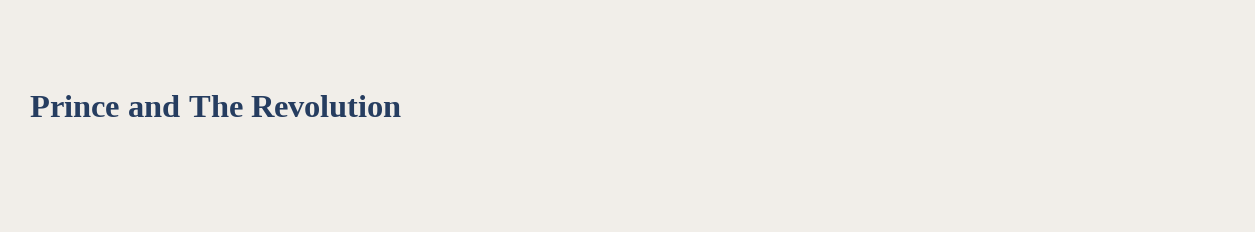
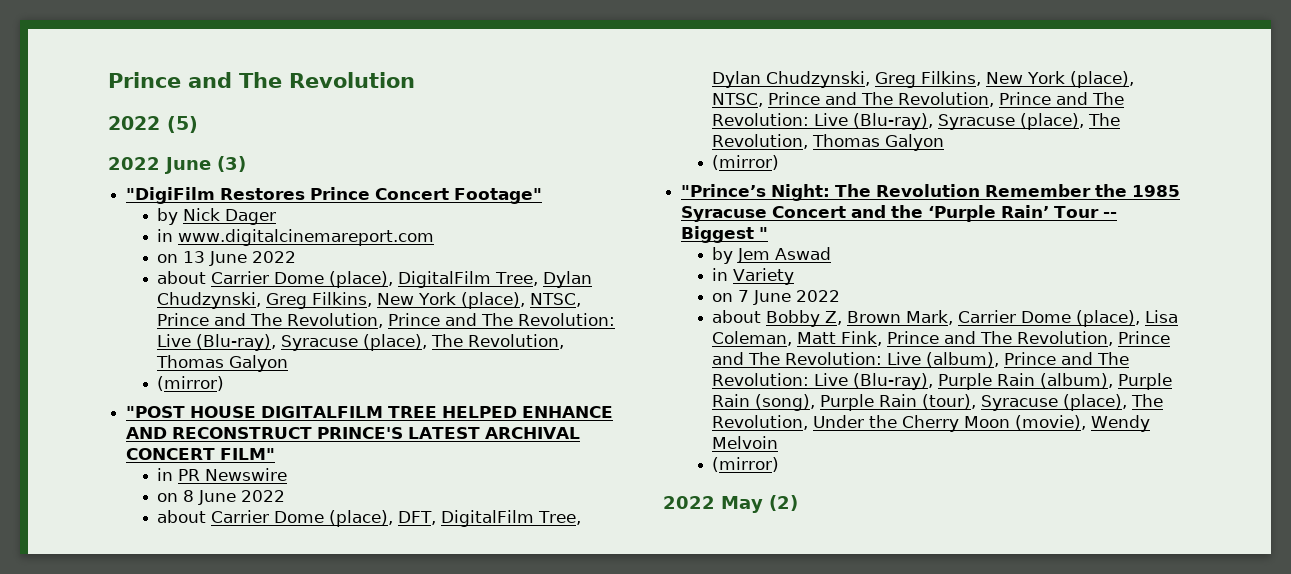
(402, 106) none -> [108,116,198,133] [108,156,246,174] [126,187,543,204] [157,208,277,225] [157,229,435,246] [157,251,297,266] [157,271,593,288] [157,292,582,309] [157,313,616,328] [157,334,565,351] [156,355,289,372] [157,376,225,391] [126,406,614,418] [126,427,581,439] [126,448,276,460] [157,468,288,481] [157,490,286,505] [157,510,582,527] [712,71,1135,88] [712,92,1125,107] [712,113,1121,130] [712,134,945,151] [712,155,780,170] [681,184,1181,201] [681,205,1118,222] [681,226,769,243] [712,247,832,264] [712,268,795,285] [712,290,841,305] [712,310,1179,327] [712,331,1171,346] [712,352,1130,367] [712,373,1173,390] [712,394,1164,411] [712,415,1151,432] [712,436,779,449] [712,457,780,472] [663,495,798,513] // 2022 (5) // 2022 June (3) // "DigiFilm Restores Prince Concert Footage" // by Nick Dager // in www.digitalcinemareport.com // on 13 June 2022 // about Carrier Dome (place), DigitalFilm Tree, Dylan Chudzynski, Greg Filkins, New York (place), NTSC, Prince and The Revolution, Prince and The Revolution: Live (Blu-ray), Syracuse (place), The Revolution, Thomas Galyon // (mirror) // "POST HOUSE DIGITALFILM TREE HELPED ENHANCE AND RECONSTRUCT PRINCE'S LATEST ARCHIVAL CONCERT FILM" // in PR Newswire // on 8 June 2022 // about Carrier Dome (place), DFT, DigitalFilm Tree, Dylan Chudzynski, Greg Filkins, New York (place), NTSC, Prince and The Revolution, Prince and The Revolution: Live (Blu-ray), Syracuse (place), The Revolution, Thomas Galyon // (mirror) // "Prince’s Night: The Revolution Remember the 1985 Syracuse Concert and the ‘Purple Rain’ Tour -- Biggest " // by Jem Aswad // in Variety // on 7 June 2022 // about Bobby Z, Brown Mark, Carrier Dome (place), Lisa Coleman, Matt Fink, Prince and The Revolution, Prince and The Revolution: Live (album), Prince and The Revolution: Live (Blu-ray), Purple Rain (album), Purple Rain (song), Purple Rain (tour), Syracuse (place), The Revolution, Under the Cherry Moon (movie), Wendy Melvoin // (mirror) // 2022 May (2)

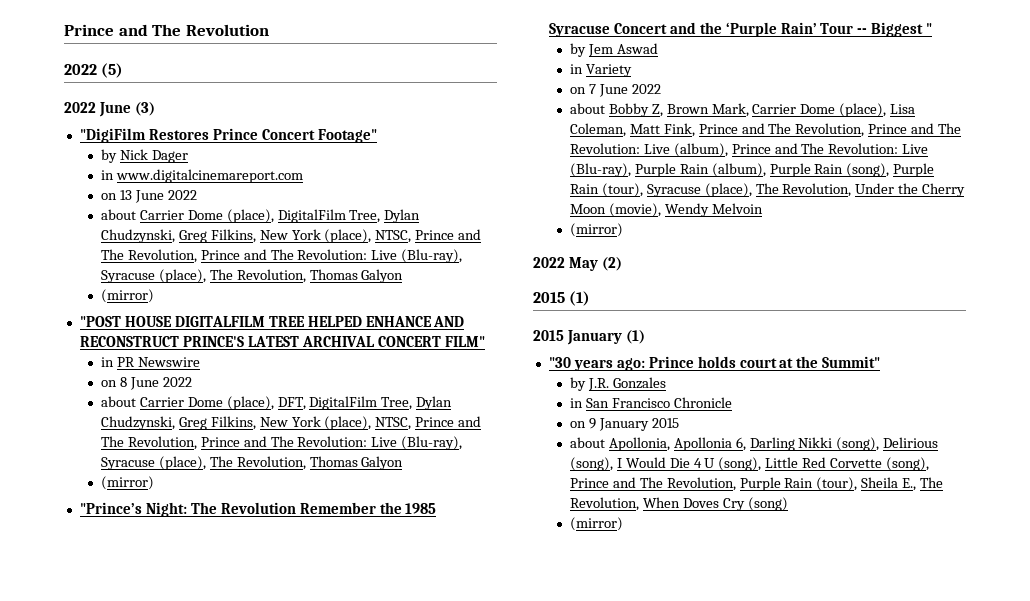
(798, 503) none -> [533,291,591,306] [533,330,646,345] [548,356,881,371] [569,377,666,391] [569,397,732,408] [569,418,679,431] [569,437,939,451] [569,457,930,471] [569,477,944,491] [569,497,788,511] [569,517,623,531] // 2015 (1) // 2015 January (1) // "30 years ago: Prince holds court at the Summit" // by J.R. Gonzales // in San Francisco Chronicle // on 9 January 2015 // about Apollonia, Apollonia 6, Darling Nikki (song), Delirious (song), I Would Die 4 U (song), Little Red Corvette (song), Prince and The Revolution, Purple Rain (tour), Sheila E., The Revolution, When Doves Cry (song) // (mirror)

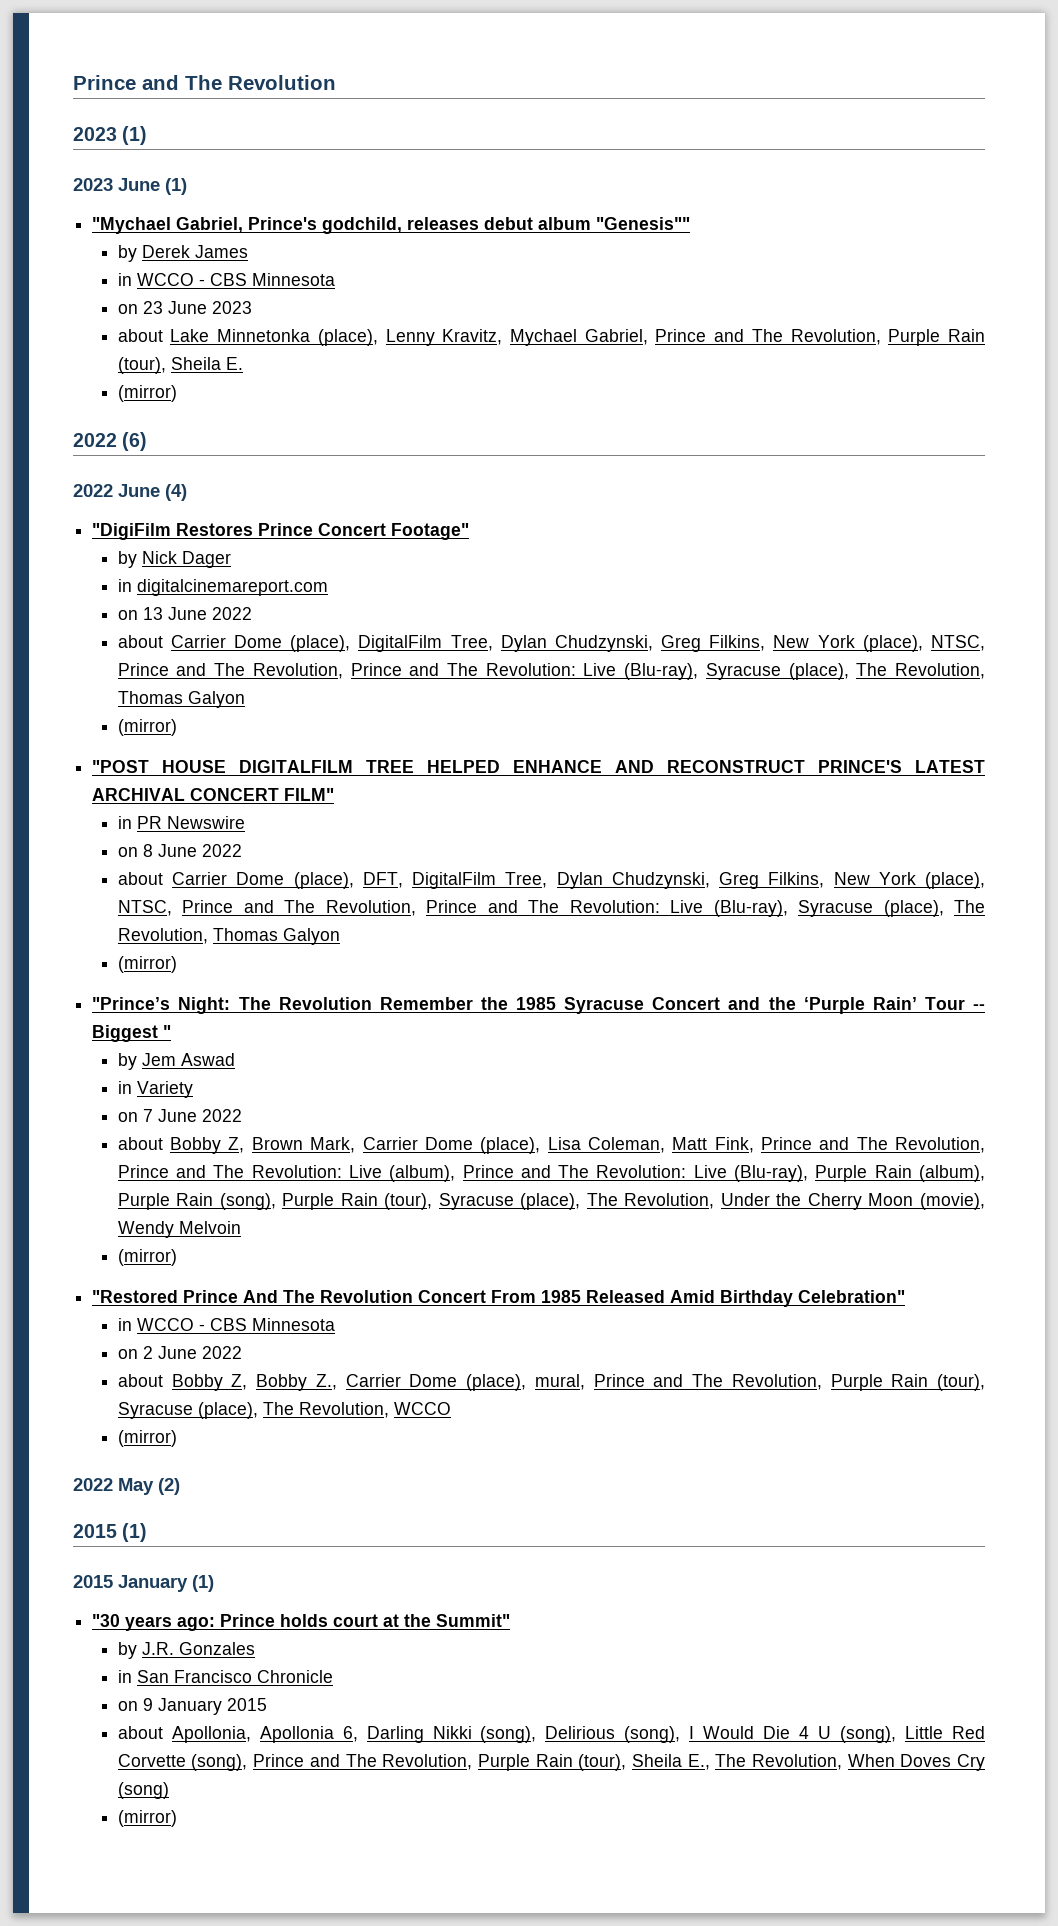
[64,63,124,78] // 2022 (5) -> [73,126,148,145] [73,178,187,195] [92,217,691,234] [117,245,248,262] [117,273,335,286] [117,301,252,314] [117,329,986,346] [117,357,243,374] [117,385,177,402] [73,432,148,451] // 2023 (1) // 2023 June (1) // "Mychael Gabriel, Prince's godchild, releases debut album "Genesis"" // by Derek James // in WCCO - CBS Minnesota // on 23 June 2023 // about Lake Minnetonka (place), Lenny Kravitz, Mychael Gabriel, Prince and The Revolution, Purple Rain (tour), Sheila E. // (mirror) // 2022 (6)
[135,102,156,116] (3) -> [165,484,187,501] (4)
[115,169,303,183] www.digitalcinemareport.com -> [136,579,328,596] digitalcinemareport.com
(623, 230) none -> [92,1290,906,1307] [117,1318,335,1331] [117,1346,242,1359] [117,1374,986,1391] [117,1402,451,1419] [117,1430,177,1447] // "Restored Prince And The Revolution Concert From 1985 Released Amid Birthday Celebration" // in WCCO - CBS Minnesota // on 2 June 2022 // about Bobby Z, Bobby Z., Carrier Dome (place), mural, Prince and The Revolution, Purple Rain (tour), Syracuse (place), The Revolution, WCCO // (mirror)

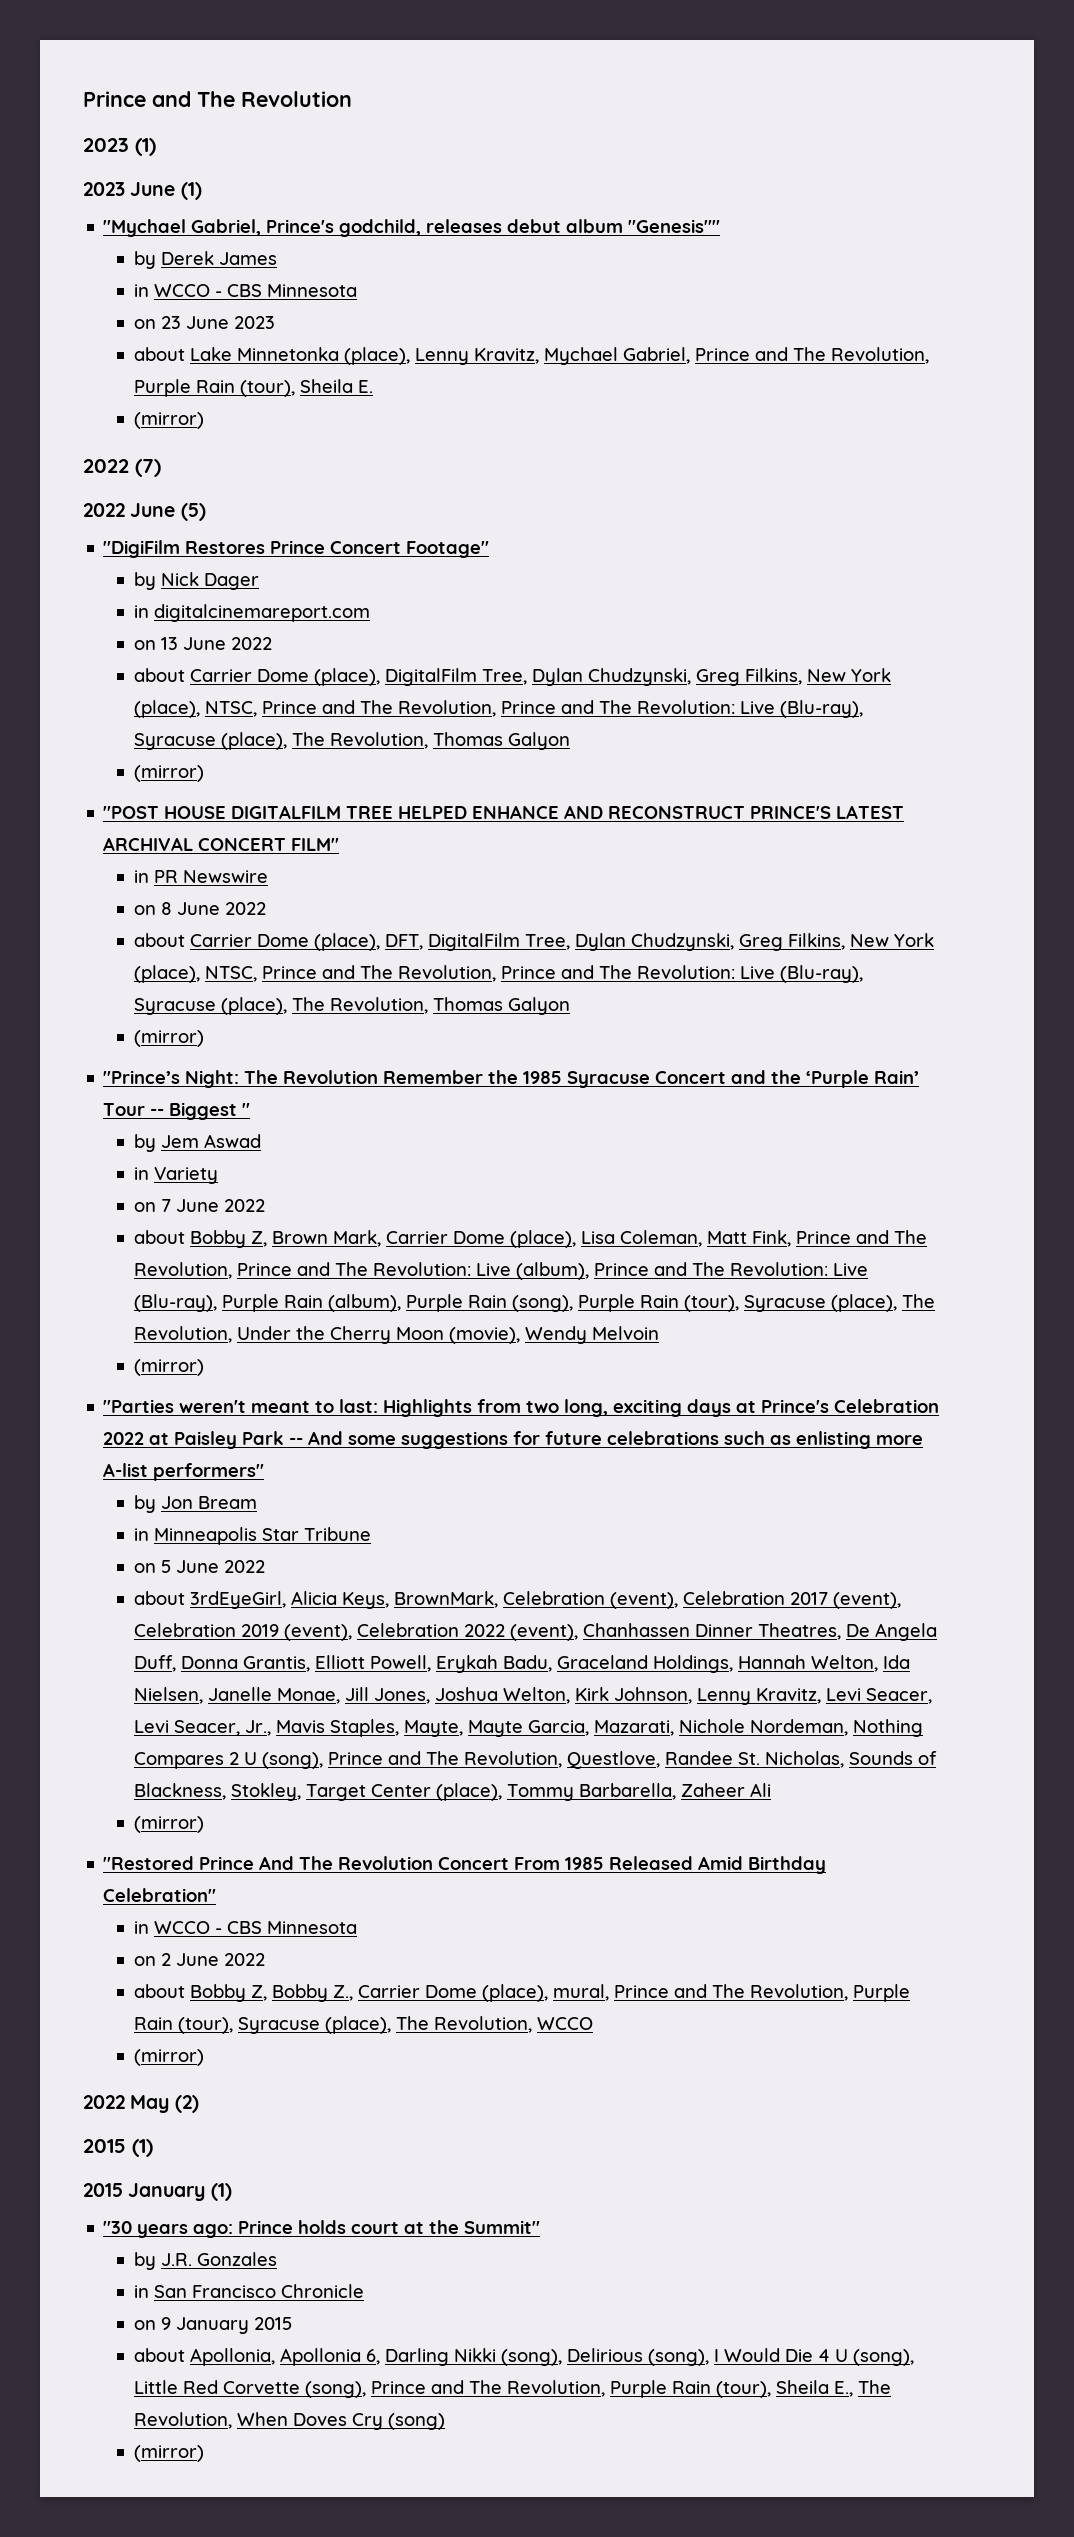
[122,432,148,451] (6) -> [135,459,161,477] (7)
[165,484,187,501] (4) -> [180,503,206,521] (5)
(177, 1257) none -> [103,1399,940,1417] [103,1431,924,1449] [103,1463,265,1481] [133,1495,257,1513] [133,1527,371,1545] [133,1560,265,1573] [133,1591,901,1609] [133,1623,937,1641] [133,1655,910,1673] [133,1687,932,1705] [133,1719,923,1737] [133,1751,937,1769] [133,1783,771,1801] [133,1816,204,1833] // "Parties weren't meant to last: Highlights from two long, exciting days at Prince's Celebration 2022 at Paisley Park -- And some suggestions for future celebrations such as enlisting more A-list performers" // by Jon Bream // in Minneapolis Star Tribune // on 5 June 2022 // about 3rdEyeGirl, Alicia Keys, BrownMark, Celebration (event), Celebration 2017 (event), Celebration 2019 (event), Celebration 2022 (event), Chanhassen Dinner Theatres, De Angela Duff, Donna Grantis, Elliott Powell, Erykah Badu, Graceland Holdings, Hannah Welton, Ida Nielsen, Janelle Monae, Jill Jones, Joshua Welton, Kirk Johnson, Lenny Kravitz, Levi Seacer, Levi Seacer, Jr., Mavis Staples, Mayte, Mayte Garcia, Mazarati, Nichole Nordeman, Nothing Compares 2 U (song), Prince and The Revolution, Questlove, Randee St. Nicholas, Sounds of Blackness, Stokley, Target Center (place), Tommy Barbarella, Zaheer Ali // (mirror)

